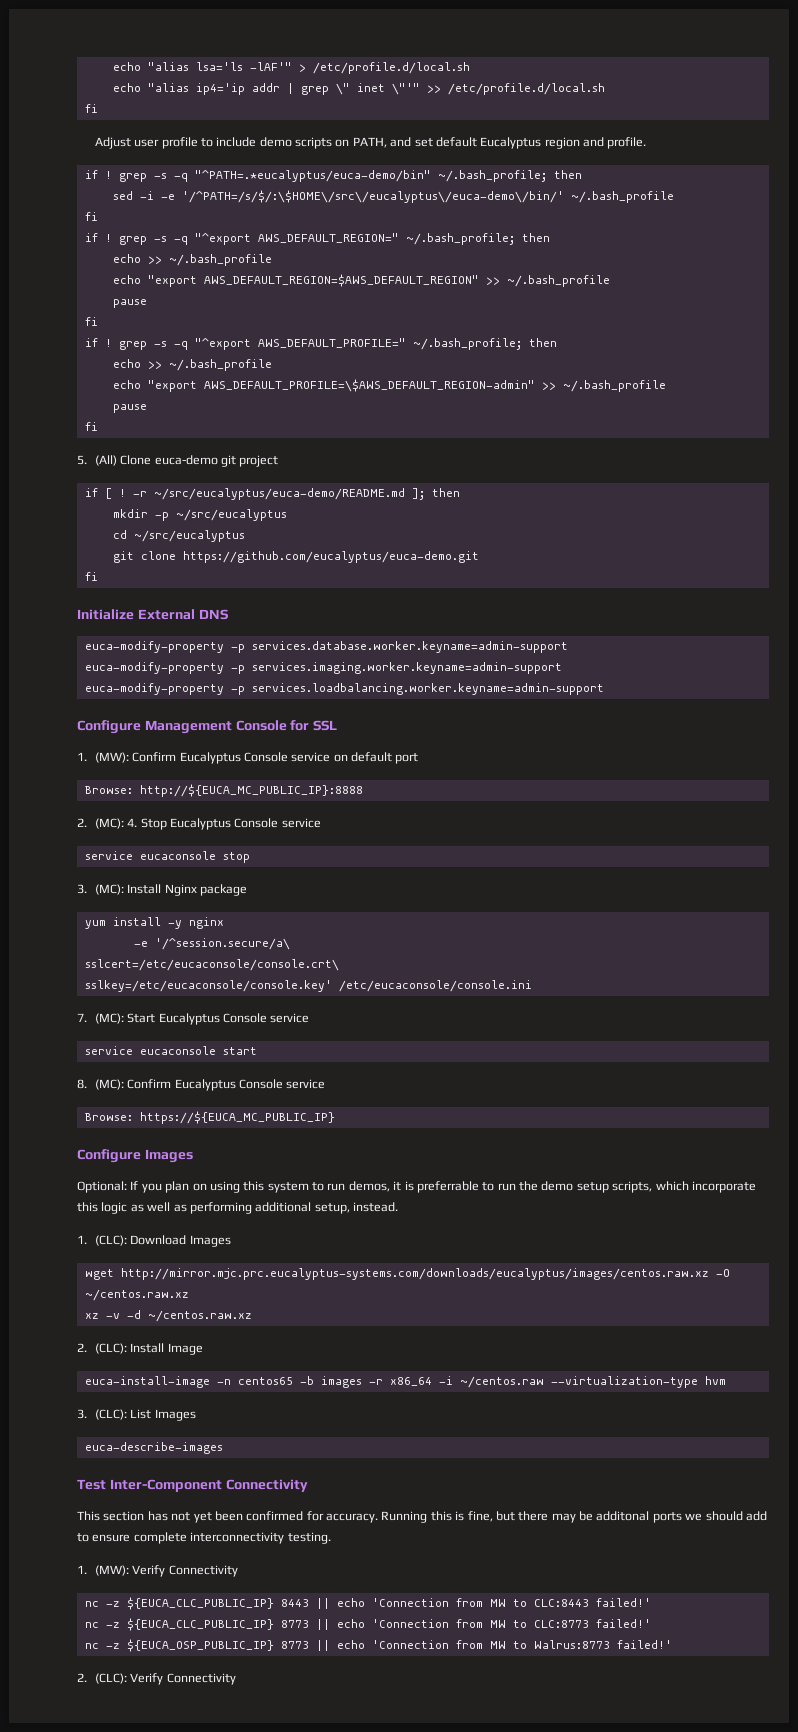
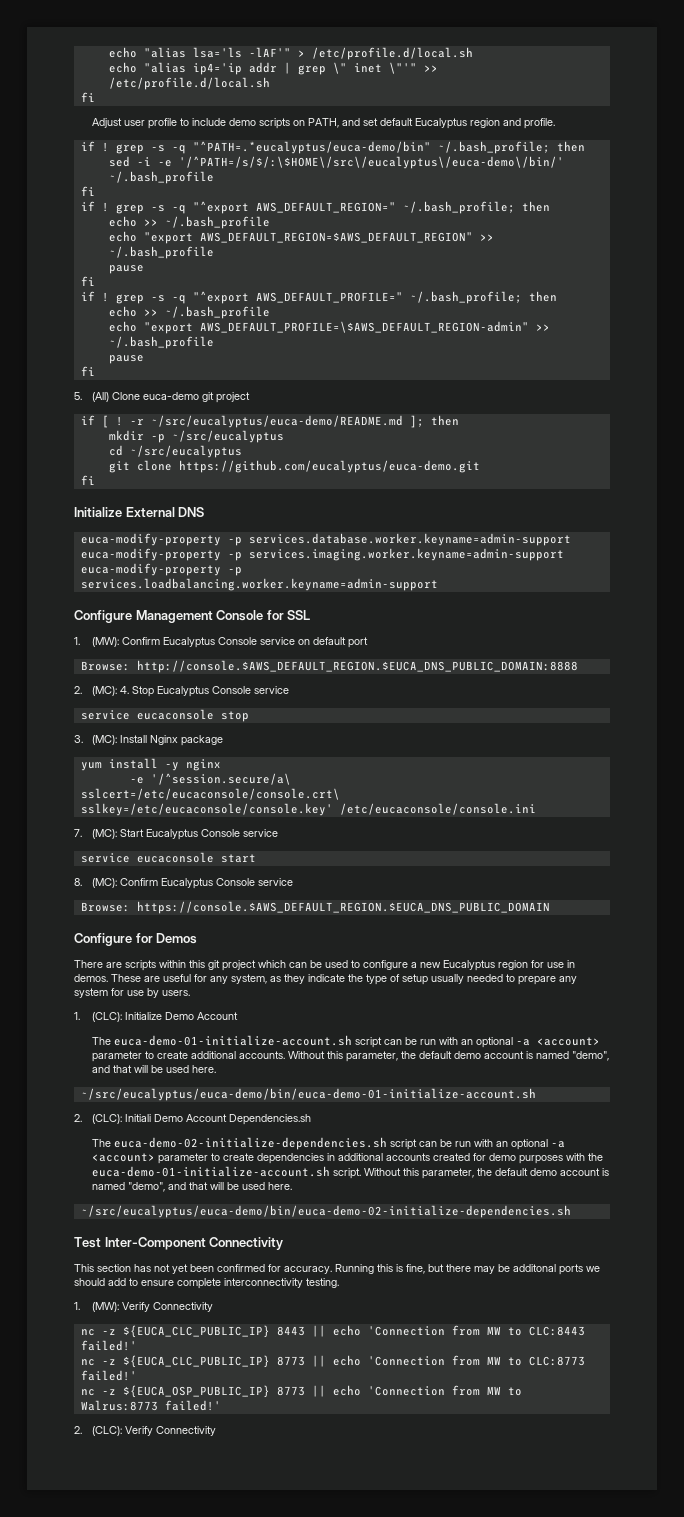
[139,784,363,797] http://${EUCA_MC_PUBLIC_IP}:8888 -> [136,660,578,673] http://console.$AWS_DEFAULT_REGION.$EUCA_DNS_PUBLIC_DOMAIN:8888
[139,1111,335,1124] [77,1149,193,1163] [77,1181,756,1193] [77,1202,398,1214] [77,1235,231,1247] [84,1268,730,1280] [84,1289,189,1301] [84,1310,252,1322] [77,1343,203,1355] [84,1376,726,1388] [77,1409,196,1421] [84,1442,223,1454] https://${EUCA_MC_PUBLIC_IP} // Configure Images // Optional: If you plan on using this system to run demos, it is preferrable to run the demo setup scripts, which incorporate this logic as well as performing additional setup, instead. // 1. (CLC): Download Images // wget http://mirror.mjc.prc.eucalyptus-systems.com/downloads/eucalyptus/images/centos.raw.xz -O ~/centos.raw.xz // xz -v -d ~/centos.raw.xz // 2. (CLC): Install Image // euca-install-image -n centos65 -b images -r x86_64 -i ~/centos.raw --virtualization-type hvm // 3. (CLC): List Images // euca-describe-images -> [136,901,550,914] [74,933,198,946] [74,960,575,971] [74,974,577,985] [74,988,190,998] [74,1012,239,1022] [92,1035,601,1048] [92,1051,610,1062] [92,1065,217,1073] [80,1088,536,1101] [74,1114,312,1125] [92,1137,566,1150] [92,1153,604,1164] [92,1166,610,1179] [92,1182,293,1192] [80,1205,571,1218] https://console.$AWS_DEFAULT_REGION.$EUCA_DNS_PUBLIC_DOMAIN // Configure for Demos // There are scripts within this git project which can be used to configure a new Eucalyptus region for use in demos. These are useful for any system, as they indicate the type of setup usually needed to prepare any system for use by users. // 1. (CLC): Initialize Demo Account // The euca-demo-01-initialize-account.sh script can be run with an optional -a <account> parameter to create additional accounts. Without this parameter, the default demo account is named "demo", and that will be used here. // ~/src/eucalyptus/euca-demo/bin/euca-demo-01-initialize-account.sh // 2. (CLC): Initiali Demo Account Dependencies.sh // The euca-demo-02-initialize-dependencies.sh script can be run with an optional -a <account> parameter to create dependencies in additional accounts created for demo purposes with the euca-demo-01-initialize-account.sh script. Without this parameter, the default demo account is named "demo", and that will be used here. // ~/src/eucalyptus/euca-demo/bin/euca-demo-02-initialize-dependencies.sh

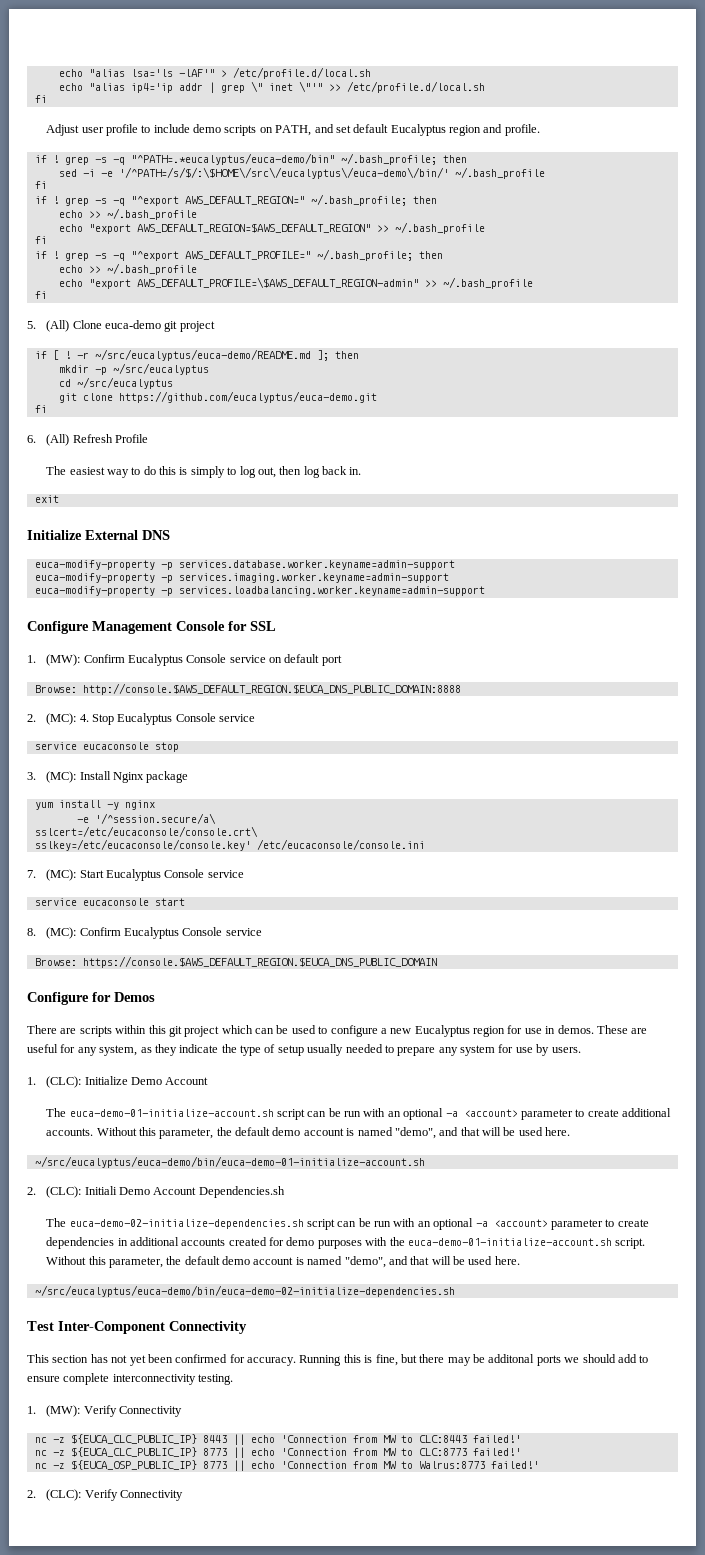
[108,265,144,274] // pause -> (485, 228) none
[108,355,144,364] // pause -> (533, 283) none
(95, 480) none -> [27,434,148,446] [46,466,362,478] [34,495,59,503] // 6. (All) Refresh Profile // The easiest way to do this is simply to log out, then log back in. // exit

